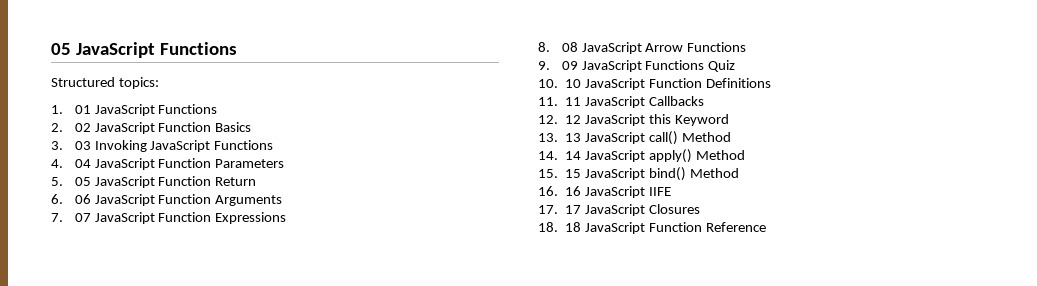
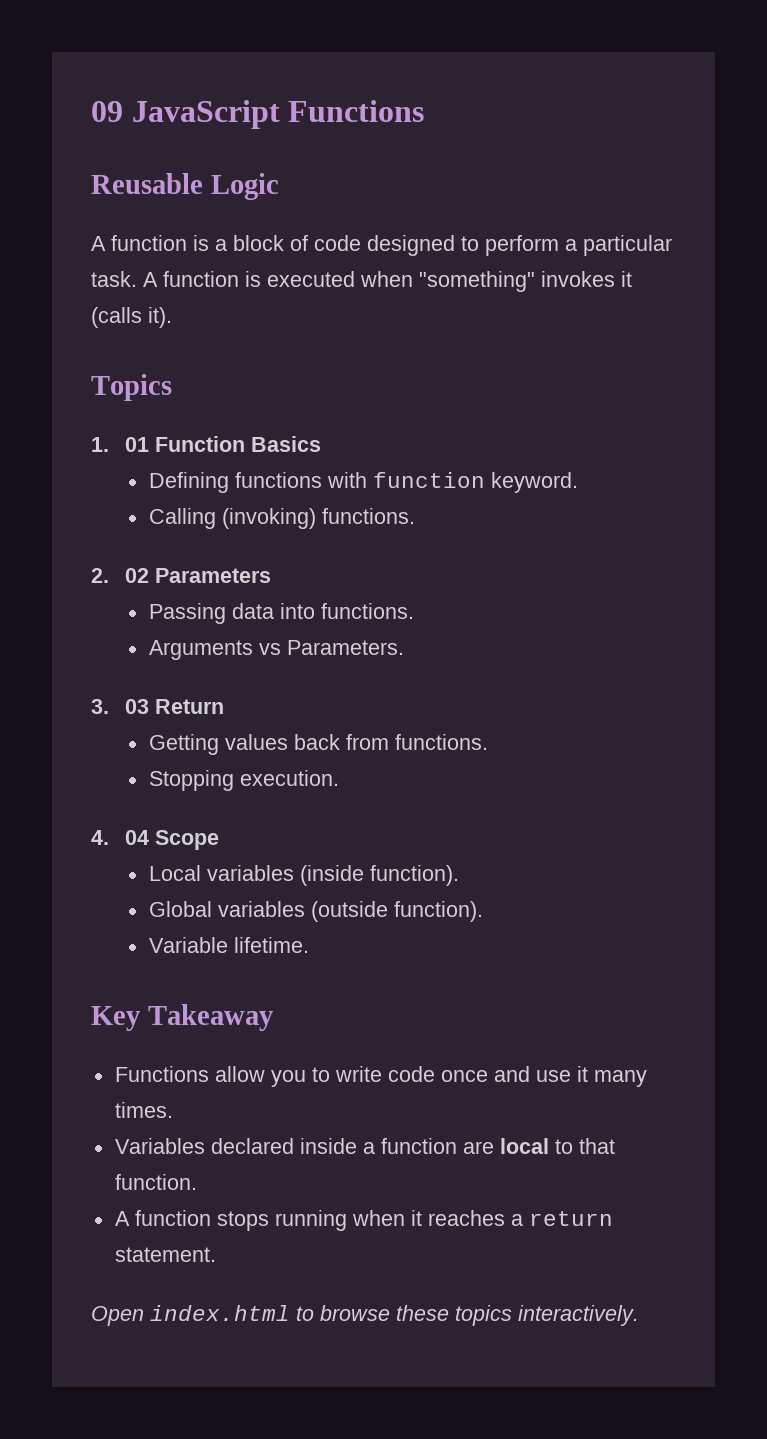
[51,42,237,58] [51,77,159,89] [51,104,218,116] [51,122,252,134] [51,140,274,152] [51,158,285,170] [51,176,257,188] [51,194,283,206] [51,212,287,224] [538,42,747,54] [538,60,736,72] [538,78,771,90] [538,96,705,108] [538,114,729,126] [538,131,731,145] [538,149,745,163] [538,167,739,181] [538,186,672,198] [538,204,701,216] [538,222,766,234] 05 JavaScript Functions // Structured topics: // 1. 01 JavaScript Functions // 2. 02 JavaScript Function Basics // 3. 03 Invoking JavaScript Functions // 4. 04 JavaScript Function Parameters // 5. 05 JavaScript Function Return // 6. 06 JavaScript Function Arguments // 7. 07 JavaScript Function Expressions // 8. 08 JavaScript Arrow Functions // 9. 09 JavaScript Functions Quiz // 10. 10 JavaScript Function Definitions // 11. 11 JavaScript Callbacks // 12. 12 JavaScript this Keyword // 13. 13 JavaScript call() Method // 14. 14 JavaScript apply() Method // 15. 15 JavaScript bind() Method // 16. 16 JavaScript IIFE // 17. 17 JavaScript Closures // 18. 18 JavaScript Function Reference -> [91,100,425,129] [91,173,279,200] [91,235,672,256] [91,271,632,292] [91,307,172,328] [91,374,172,401] [91,436,321,452] [148,472,578,493] [148,508,415,529] [91,568,271,583] [148,603,414,624] [148,640,404,660] [91,699,224,714] [148,734,488,755] [148,770,339,791] [91,830,219,850] [148,865,459,886] [148,901,483,922] [148,937,309,953] [91,1004,273,1031] [114,1066,647,1087] [114,1102,173,1118] [114,1138,615,1154] [114,1174,197,1190] [114,1210,613,1231] [114,1247,216,1262] [91,1305,639,1326] 09 JavaScript Functions // Reusable Logic // A function is a block of code designed to perform a particular task. A function is executed when "something" invokes it (calls it). // Topics // 1. 01 Function Basics // Defining functions with function keyword. // Calling (invoking) functions. // 2. 02 Parameters // Passing data into functions. // Arguments vs Parameters. // 3. 03 Return // Getting values back from functions. // Stopping execution. // 4. 04 Scope // Local variables (inside function). // Global variables (outside function). // Variable lifetime. // Key Takeaway // Functions allow you to write code once and use it many times. // Variables declared inside a function are local to that function. // A function stops running when it reaches a return statement. // Open index.html to browse these topics interactively.

